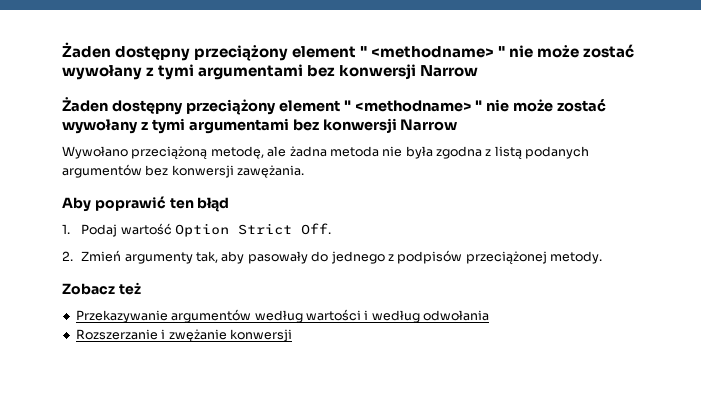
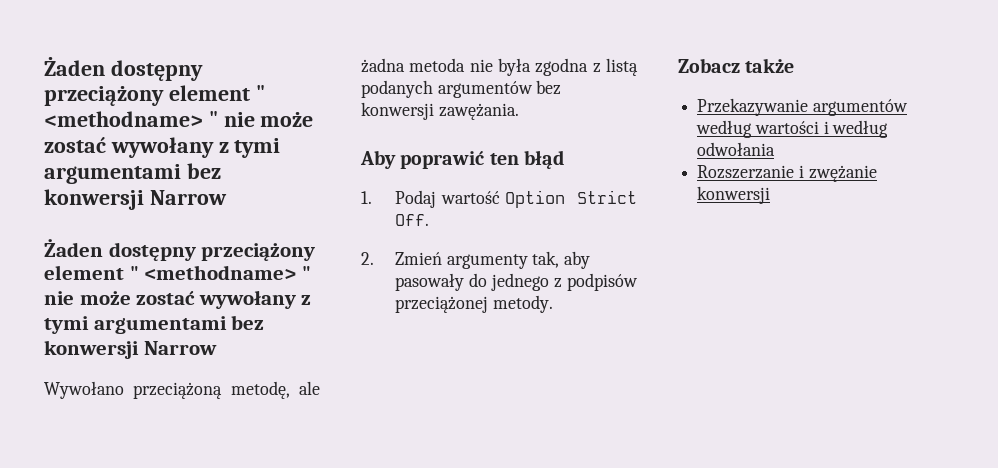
[118,282,141,295] też -> [745,58,795,73] także

